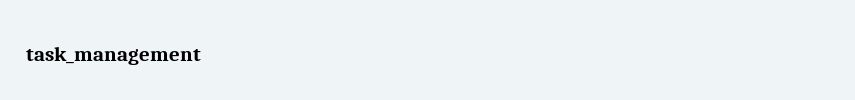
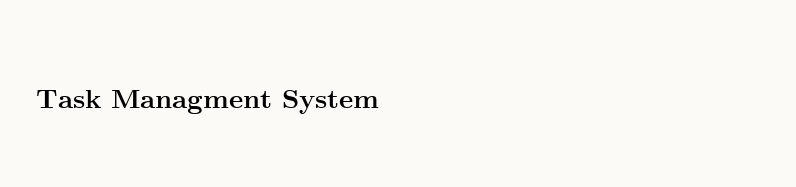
[26,46,201,65] task_management -> [36,90,379,114] Task Managment System

